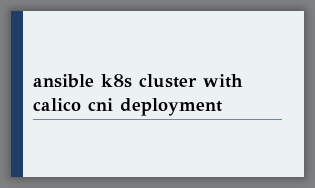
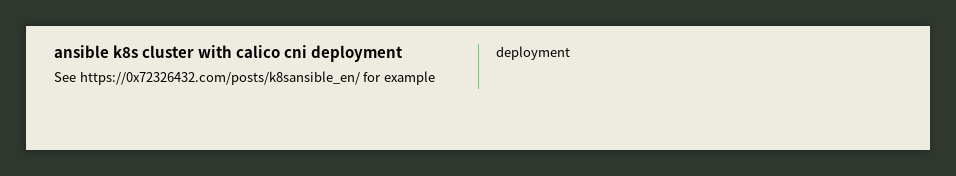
(222, 107) none -> [54,71,435,85] [496,46,570,60] // See https://0x72326432.com/posts/k8sansible_en/ for example deployment

